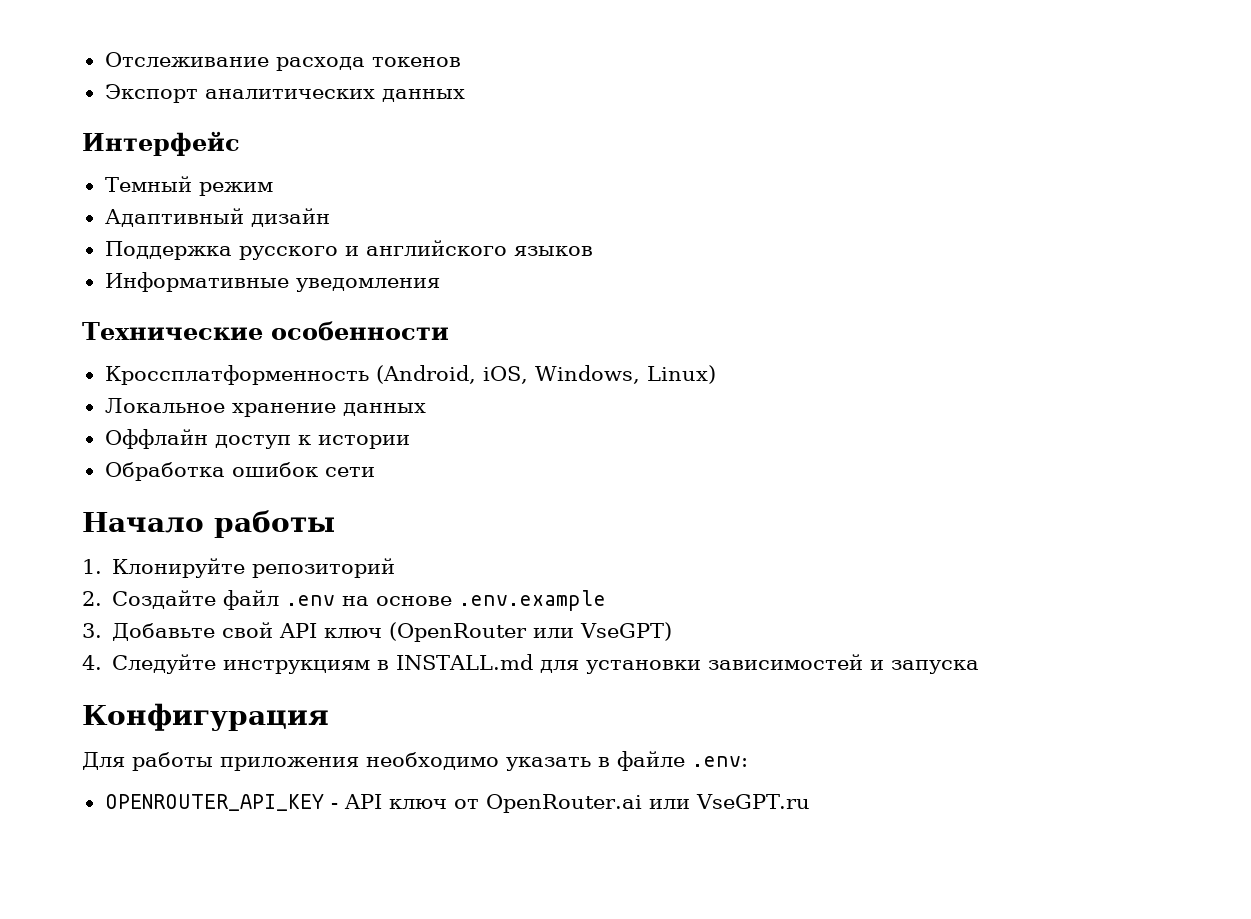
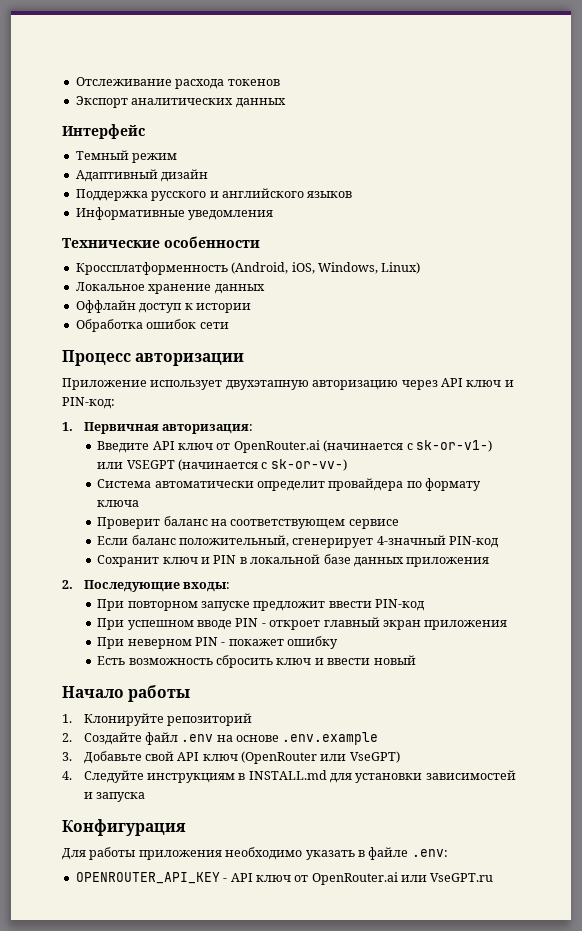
(375, 472) none -> [62,350,245,366] [62,378,514,390] [62,397,115,409] [62,422,253,434] [97,440,492,453] [97,459,347,471] [97,478,482,491] [97,500,140,507] [97,516,399,529] [97,535,500,548] [97,554,490,567] [62,580,230,592] [97,599,426,611] [97,617,508,630] [97,636,339,649] [97,655,416,668] // Процесс авторизации // Приложение использует двухэтапную авторизацию через API ключ и PIN-код: // 1. Первичная авторизация: // Введите API ключ от OpenRouter.ai (начинается с sk-or-v1-) или VSEGPT (начинается с sk-or-vv-) // Система автоматически определит провайдера по формату ключа // Проверит баланс на соответствующем сервисе // Если баланс положительный, сгенерирует 4-значный PIN-код // Сохранит ключ и PIN в локальной базе данных приложения // 2. Последующие входы: // При повторном запуске предложит ввести PIN-код // При успешном вводе PIN - откроет главный экран приложения // При неверном PIN - покажет ошибку // Есть возможность сбросить ключ и ввести новый

